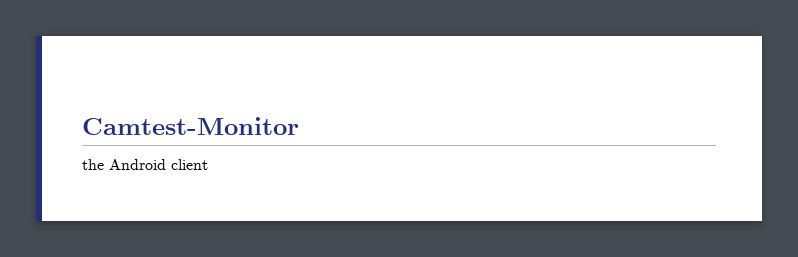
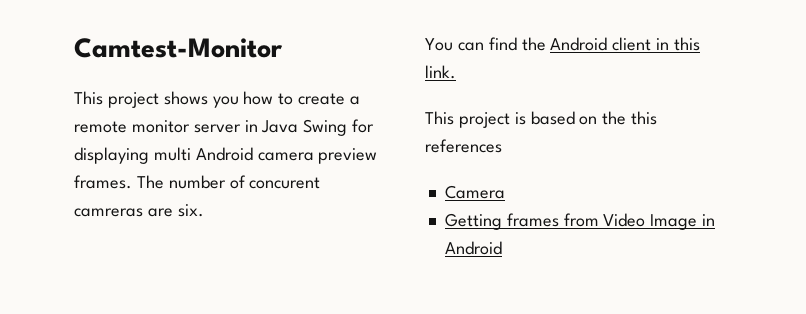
[82,159,208,170] the Android client -> [74,91,361,108] [74,119,375,136] [74,147,378,164] [74,175,321,189] [74,204,204,217] [425,37,701,51] [425,65,456,79] [425,111,658,128] [425,139,502,153] [444,185,505,199] [444,213,716,230] [444,241,502,255] This project shows you how to create a remote monitor server in Java Swing for displaying multi Android camera preview frames. The number of concurent camreras are six. // You can find the Android client in this link. // This project is based on the this references // Camera // Getting frames from Video Image in Android

